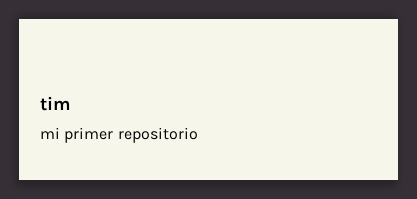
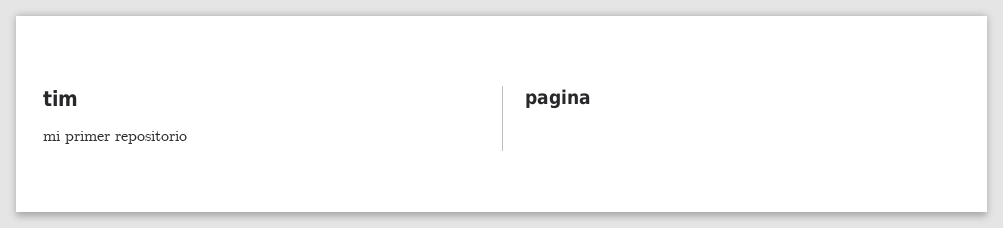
(198, 135) none -> [525,89,591,109] // pagina

